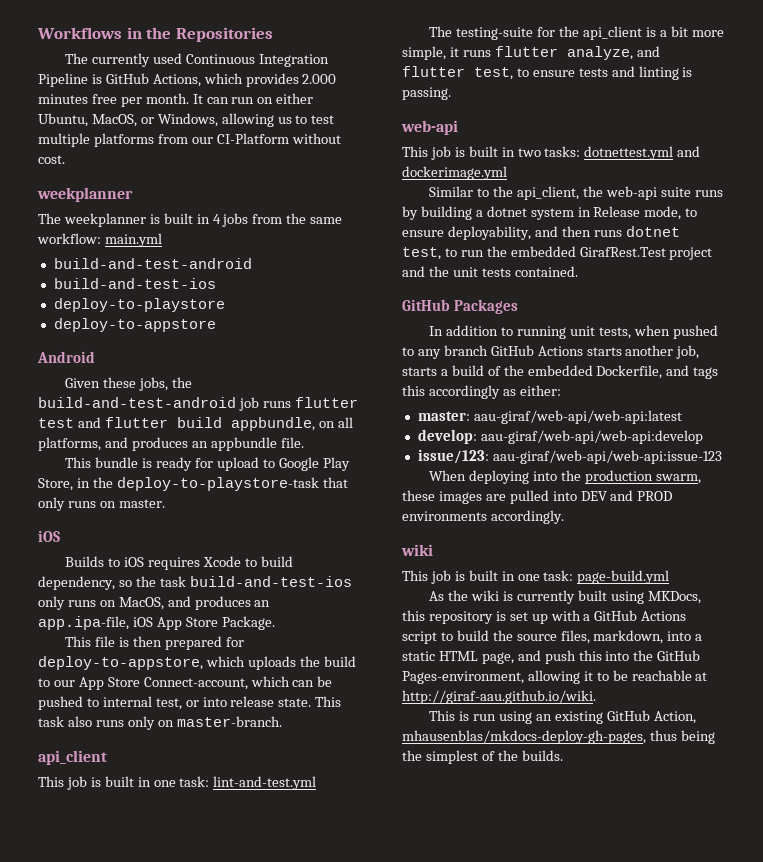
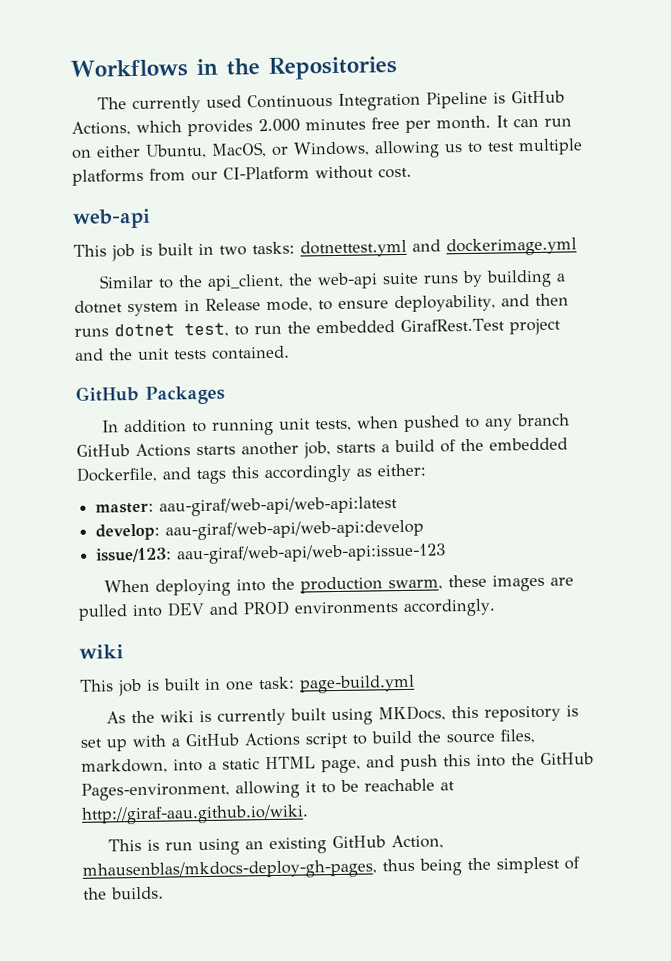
[37,187,133,202] [38,213,343,227] [37,233,162,247] [53,258,252,269] [53,278,216,289] [53,298,225,312] [53,318,216,332] [37,351,95,363] [65,377,192,391] [38,397,358,411] [38,417,353,431] [38,437,304,451] [65,457,350,471] [38,477,348,491] [38,497,165,511] [38,530,60,542] [65,556,293,570] [38,576,352,590] [38,596,271,610] [38,616,275,630] [65,636,244,650] [38,656,356,670] [38,676,333,690] [38,696,342,710] [38,716,282,730] [38,750,107,765] [38,776,317,790] [429,26,724,40] [402,46,660,60] [402,66,693,80] [402,87,451,100] // weekplanner // The weekplanner is built in 4 jobs from the same workflow: main.yml // build-and-test-android // build-and-test-ios // deploy-to-playstore // deploy-to-appstore // Android // Given these jobs, the build-and-test-android job runs flutter test and flutter build appbundle, on all platforms, and produces an appbundle file. // This bundle is ready for upload to Google Play Store, in the deploy-to-playstore-task that only runs on master. // iOS // Builds to iOS requires Xcode to build dependency, so the task build-and-test-ios only runs on MacOS, and produces an app.ipa-file, iOS App Store Package. // This file is then prepared for deploy-to-appstore, which uploads the build to our App Store Connect-account, which can be pushed to internal test, or into release state. This task also runs only on master-branch. // api_client // This job is built in one task: lint-and-test.yml // The testing-suite for the api_client is a bit more simple, it runs flutter analyze, and flutter test, to ensure tests and linting is passing. -> (412, 173) none

